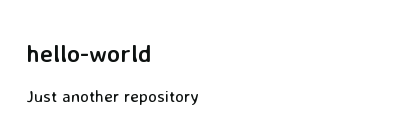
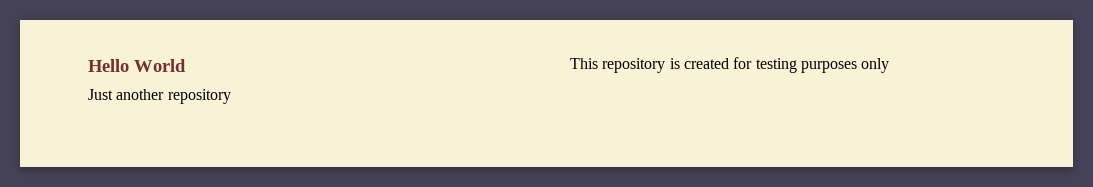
[26,45,151,62] hello-world -> [88,59,186,72] Hello World
(199, 98) none -> [570,57,890,73] // This repository is created for testing purposes only

